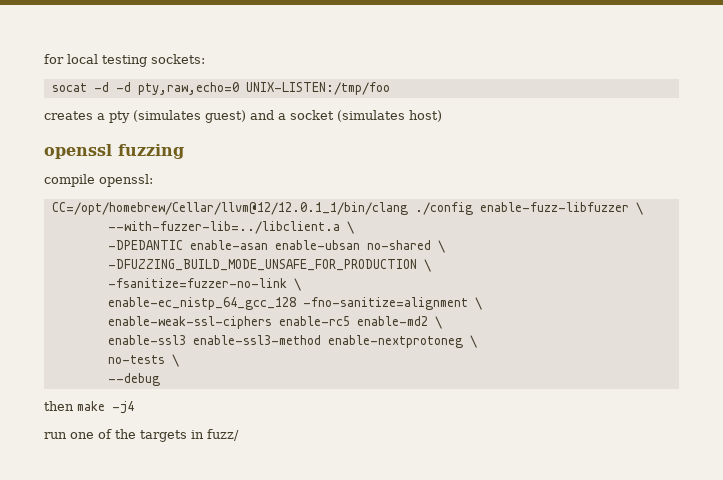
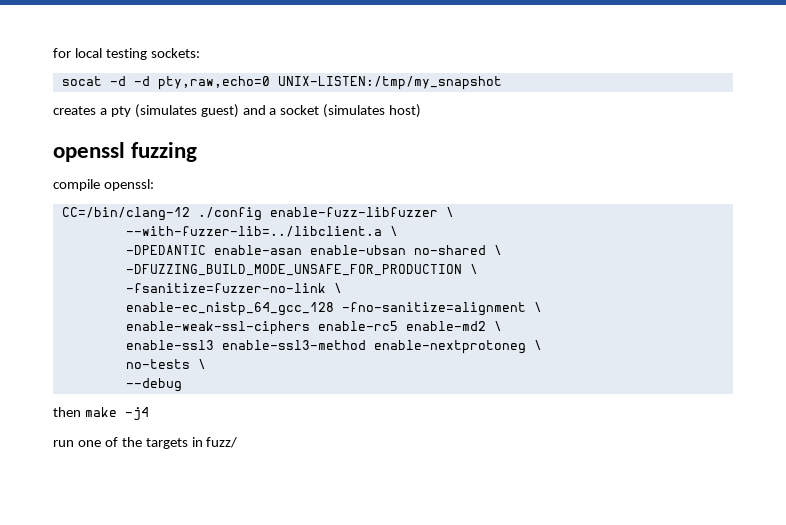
[245,82,390,95] UNIX-LISTEN:/tmp/foo -> [277,76,502,90] UNIX-LISTEN:/tmp/my_snapshot
[51,202,408,215] CC=/opt/homebrew/Cellar/llvm@12/12.0.1_1/bin/clang -> [61,207,190,221] CC=/bin/clang-12

